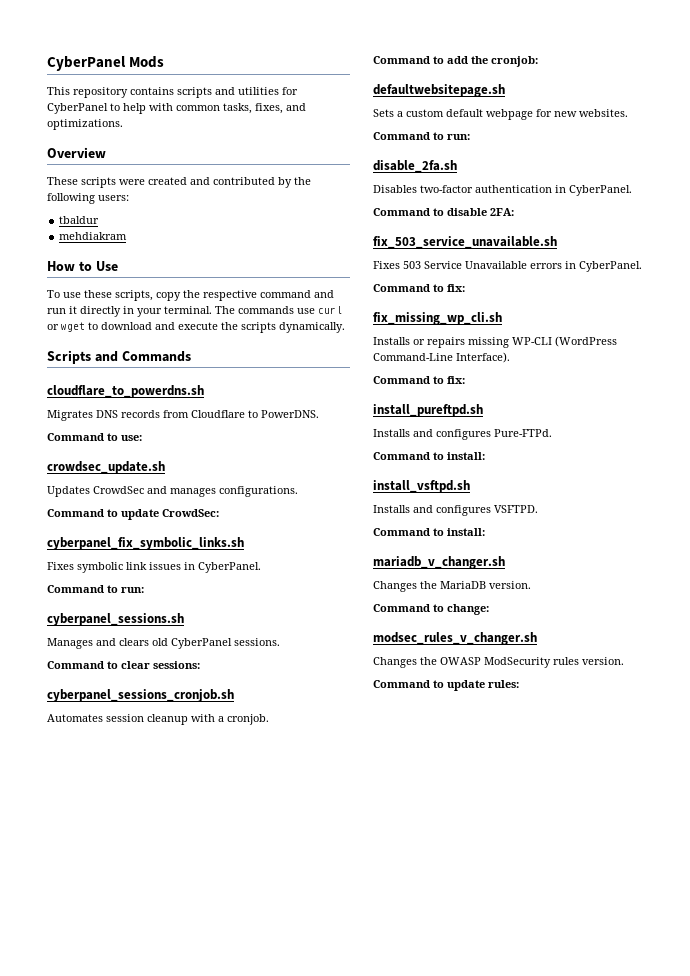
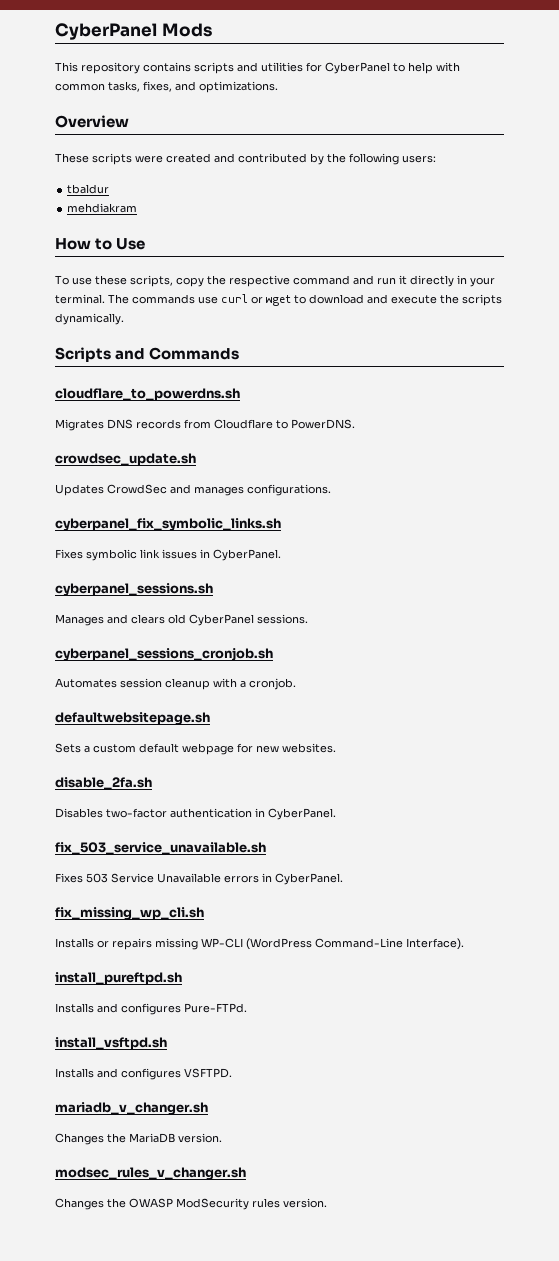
[47,433,142,441] // Command to use: -> (355, 424) none
[47,509,219,520] // Command to update CrowdSec: -> (331, 490) none
[47,585,144,593] // Command to run: -> (281, 555) none
[47,661,200,669] // Command to clear sessions: -> (308, 619) none
[373,56,538,67] // Command to add the cronjob: -> (296, 684) none
[373,132,470,140] // Command to run: -> (336, 748) none
[373,208,514,216] // Command to disable 2FA: -> (336, 814) none
[373,284,465,292] // Command to fix: -> (343, 879) none
[373,376,465,384] // Command to fix: -> (464, 944) none
[373,452,485,460] // Command to install: -> (247, 1008) none
[373,528,485,536] // Command to install: -> (232, 1073) none
[373,604,489,615] // Command to change: -> (222, 1138) none
[373,680,519,691] // Command to update rules: -> (327, 1203) none

